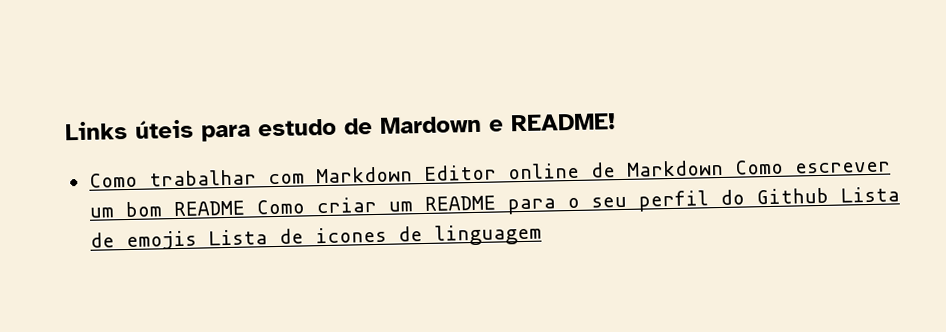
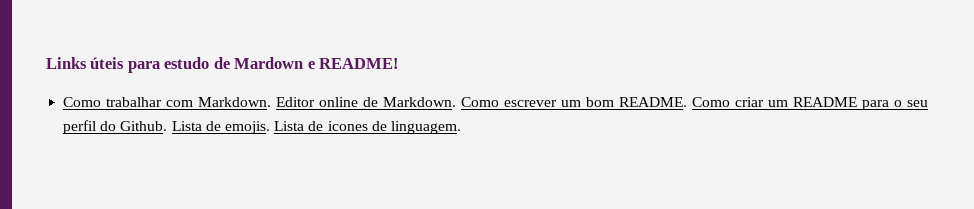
[315,166,413,184] Markdown -> [198,97,272,107] Markdown.
[625,159,724,177] Markdown -> [383,97,457,107] Markdown.
[172,200,245,217] README -> [619,97,688,107] README.
[755,186,900,205] [89,230,197,251] Github Lista de emojis -> [120,121,270,134] Github. Lista de emojis.
[433,223,542,246] linguagem -> [390,121,461,134] linguagem.

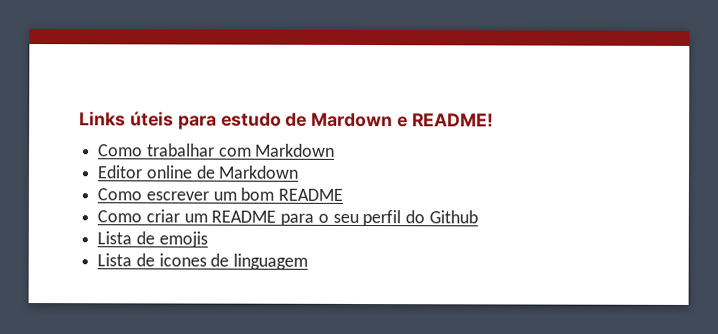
[198,97,272,107] Markdown. -> [255,143,336,157] Markdown //
[383,97,457,107] Markdown. -> [218,165,300,179] Markdown //
[619,97,688,107] README. -> [278,188,344,201] README //
[120,121,270,134] Github. Lista de emojis. -> [428,210,478,224] [97,231,208,248] Github // Lista de emojis //
[390,121,461,134] linguagem. -> [233,253,309,270] linguagem

